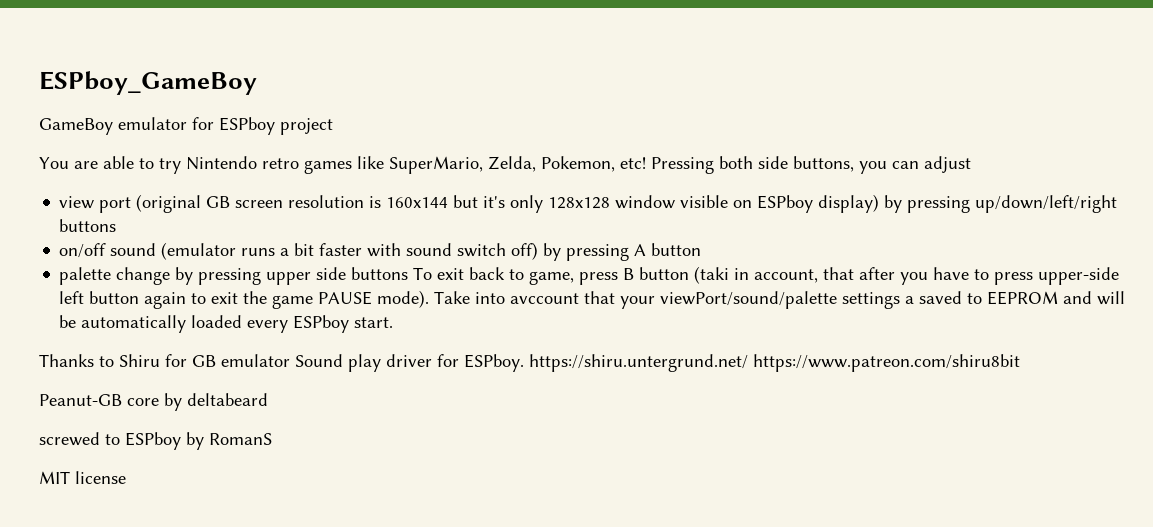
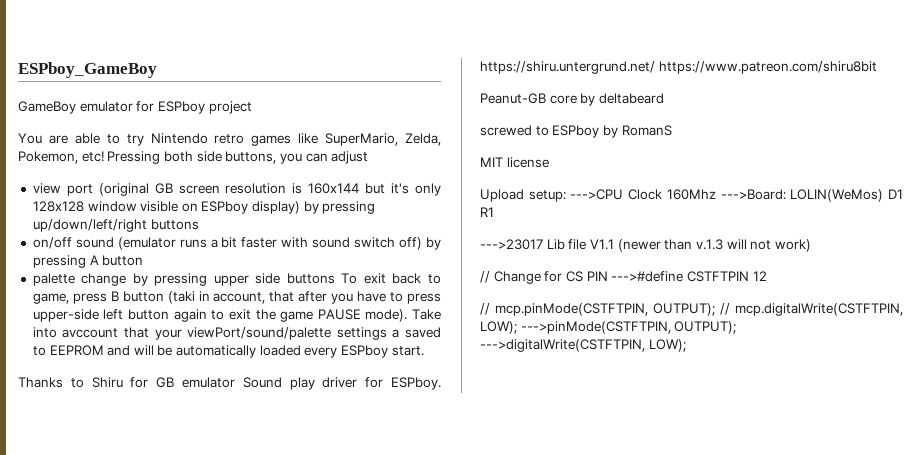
(126, 477) none -> [480,189,903,202] [480,207,494,217] [480,239,811,252] [480,271,767,284] [480,303,903,316] [480,321,737,334] [480,339,686,352] // Upload setup: --->CPU Clock 160Mhz --->Board: LOLIN(WeMos) D1 R1 // --->23017 Lib file V1.1 (newer than v.1.3 will not work) // // Change for CS PIN --->#define CSTFTPIN 12 // // mcp.pinMode(CSTFTPIN, OUTPUT); // mcp.digitalWrite(CSTFTPIN, LOW); --->pinMode(CSTFTPIN, OUTPUT); --->digitalWrite(CSTFTPIN, LOW);

